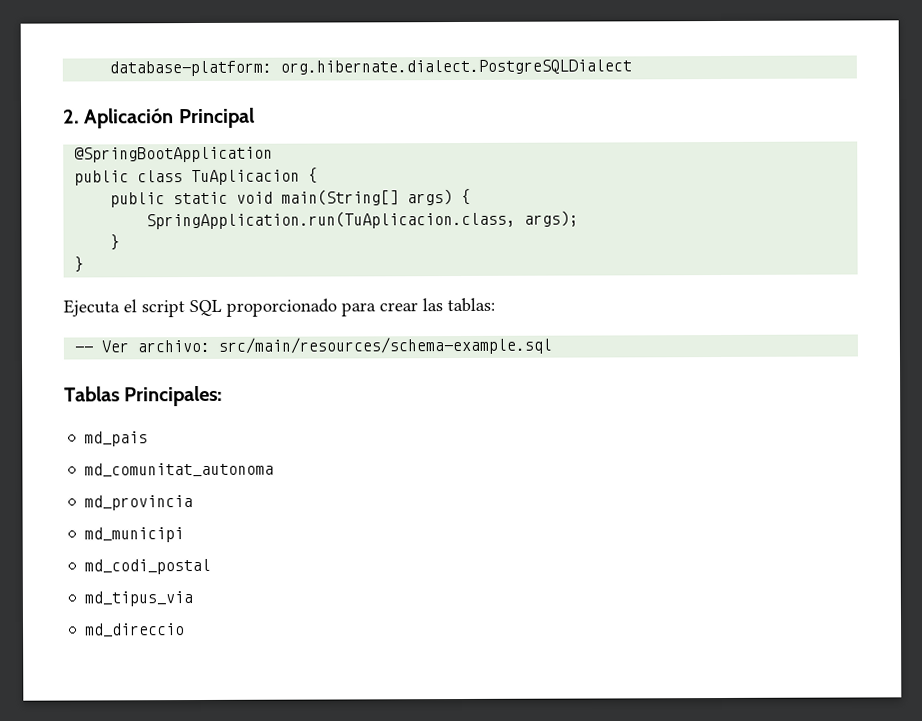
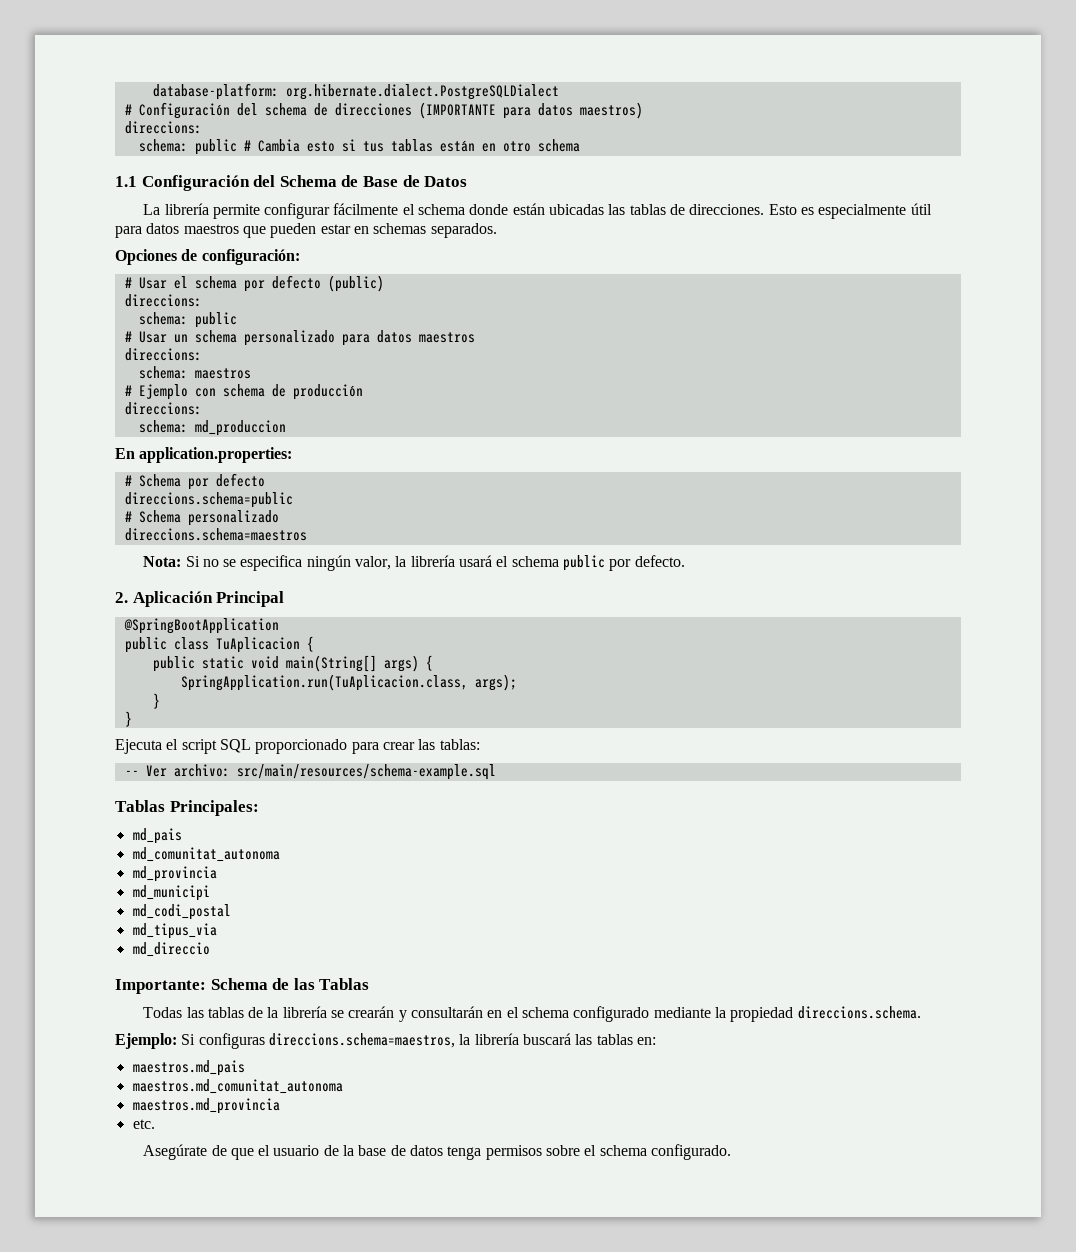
(633, 67) none -> [124,102,643,119] [124,121,202,134] [138,139,580,155] [115,175,468,191] [143,203,932,219] [115,223,497,238] [115,249,300,265] [124,275,384,292] [124,294,202,307] [138,312,237,328] [124,330,475,346] [124,348,202,361] [138,366,251,379] [124,384,363,400] [124,402,202,415] [138,420,286,436] [115,447,293,463] [124,473,265,490] [124,492,293,508] [124,510,279,526] [124,528,307,541] [143,555,685,571] // # Configuración del schema de direcciones (IMPORTANTE para datos maestros) // direccions: // schema: public # Cambia esto si tus tablas están en otro schema // 1.1 Configuración del Schema de Base de Datos // La librería permite configurar fácilmente el schema donde están ubicadas las tablas de direcciones. Esto es especialmente útil para datos maestros que pueden estar en schemas separados. // Opciones de configuración: // # Usar el schema por defecto (public) // direccions: // schema: public // # Usar un schema personalizado para datos maestros // direccions: // schema: maestros // # Ejemplo con schema de producción // direccions: // schema: md_produccion // En application.properties: // # Schema por defecto // direccions.schema=public // # Schema personalizado // direccions.schema=maestros // Nota: Si no se especifica ningún valor, la librería usará el schema public por defecto.
(186, 630) none -> [115,978,370,994] [143,1006,921,1022] [115,1033,656,1049] [132,1060,245,1076] [132,1079,343,1094] [132,1098,280,1114] [132,1119,155,1129] [143,1144,731,1160] // Importante: Schema de las Tablas // Todas las tablas de la librería se crearán y consultarán en el schema configurado mediante la propiedad direccions.schema. // Ejemplo: Si configuras direccions.schema=maestros, la librería buscará las tablas en: // maestros.md_pais // maestros.md_comunitat_autonoma // maestros.md_provincia // etc. // Asegúrate de que el usuario de la base de datos tenga permisos sobre el schema configurado.

